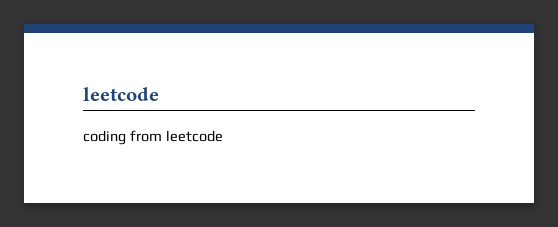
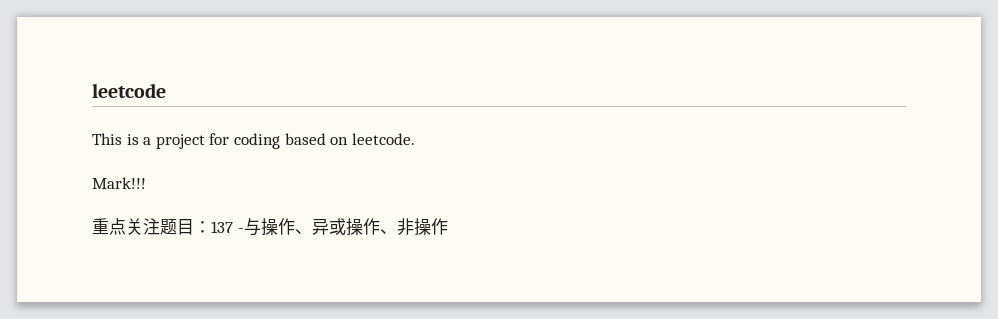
[83,130,223,145] coding from leetcode -> [92,133,415,149] [92,177,146,189] [92,218,448,236] This is a project for coding based on leetcode. // Mark!!! // 重点关注题目：137 -与操作、异或操作、非操作

